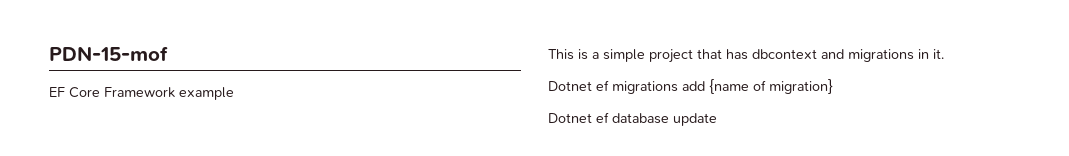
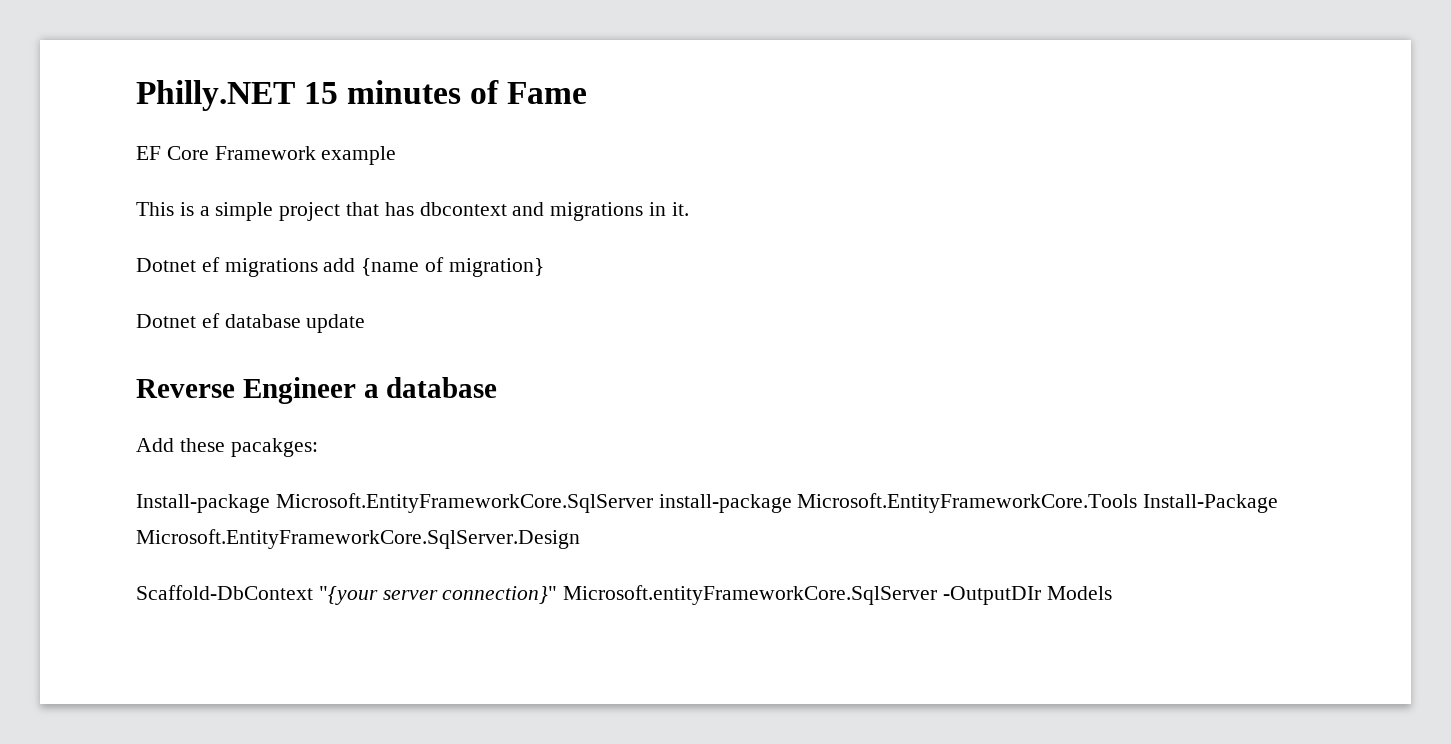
[49,46,168,61] PDN-15-mof -> [136,80,588,111] Philly.NET 15 minutes of Fame
(717, 119) none -> [136,377,498,404] [136,438,318,457] [136,493,1279,513] [136,529,580,549] [136,585,1112,605] // Reverse Engineer a database // Add these pacakges: // Install-package Microsoft.EntityFrameworkCore.SqlServer install-package Microsoft.EntityFrameworkCore.Tools Install-Package Microsoft.EntityFrameworkCore.SqlServer.Design // Scaffold-DbContext "{your server connection}" Microsoft.entityFrameworkCore.SqlServer -OutputDIr Models

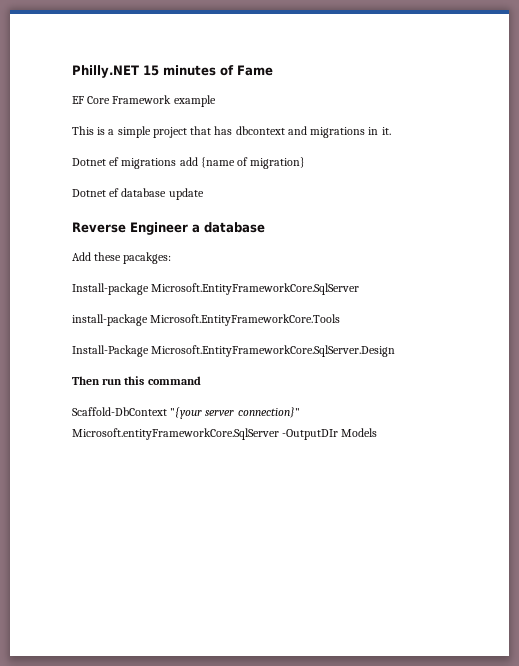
(653, 503) none -> (360, 289) //
(1138, 503) none -> (341, 320) //
(580, 539) none -> [72,376,201,385] // Then run this command

